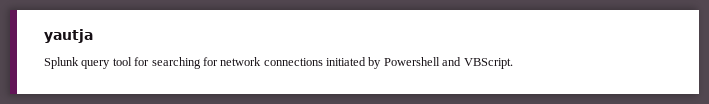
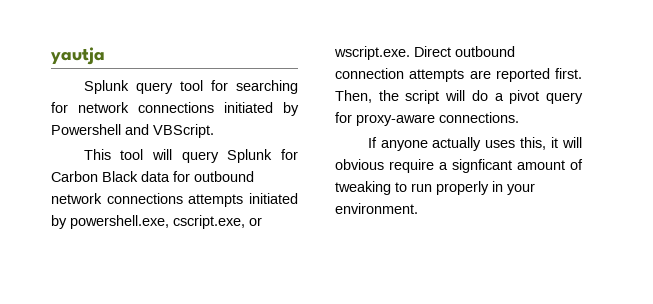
(513, 63) none -> [83,149,298,163] [51,171,254,182] [51,193,298,207] [51,215,262,229] [334,46,515,60] [335,68,582,82] [335,90,583,104] [335,112,519,126] [367,137,582,151] [335,159,583,173] [335,181,535,195] [335,203,418,214] // This tool will query Splunk for Carbon Black data for outbound network connections attempts initiated by powershell.exe, cscript.exe, or wscript.exe. Direct outbound connection attempts are reported first. Then, the script will do a pivot query for proxy-aware connections. // If anyone actually uses this, it will obvious require a signficant amount of tweaking to run properly in your environment.

